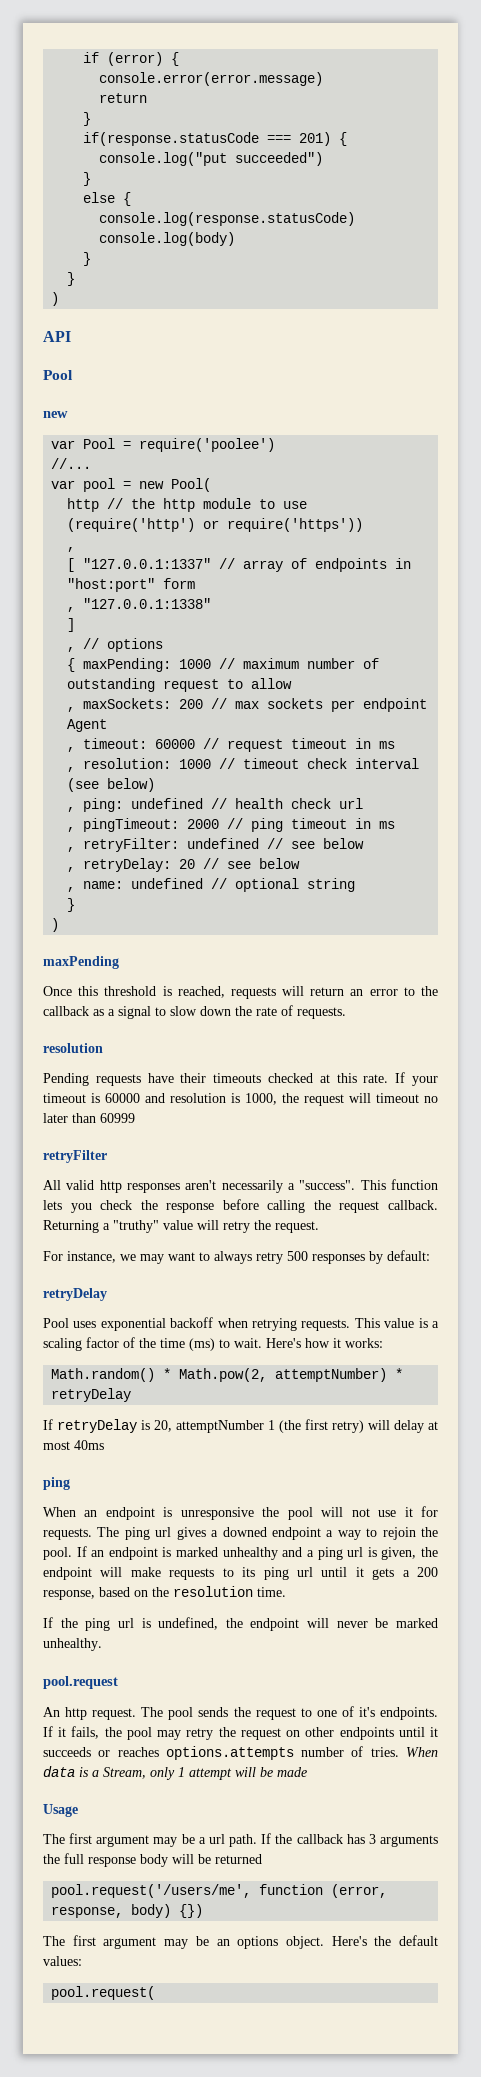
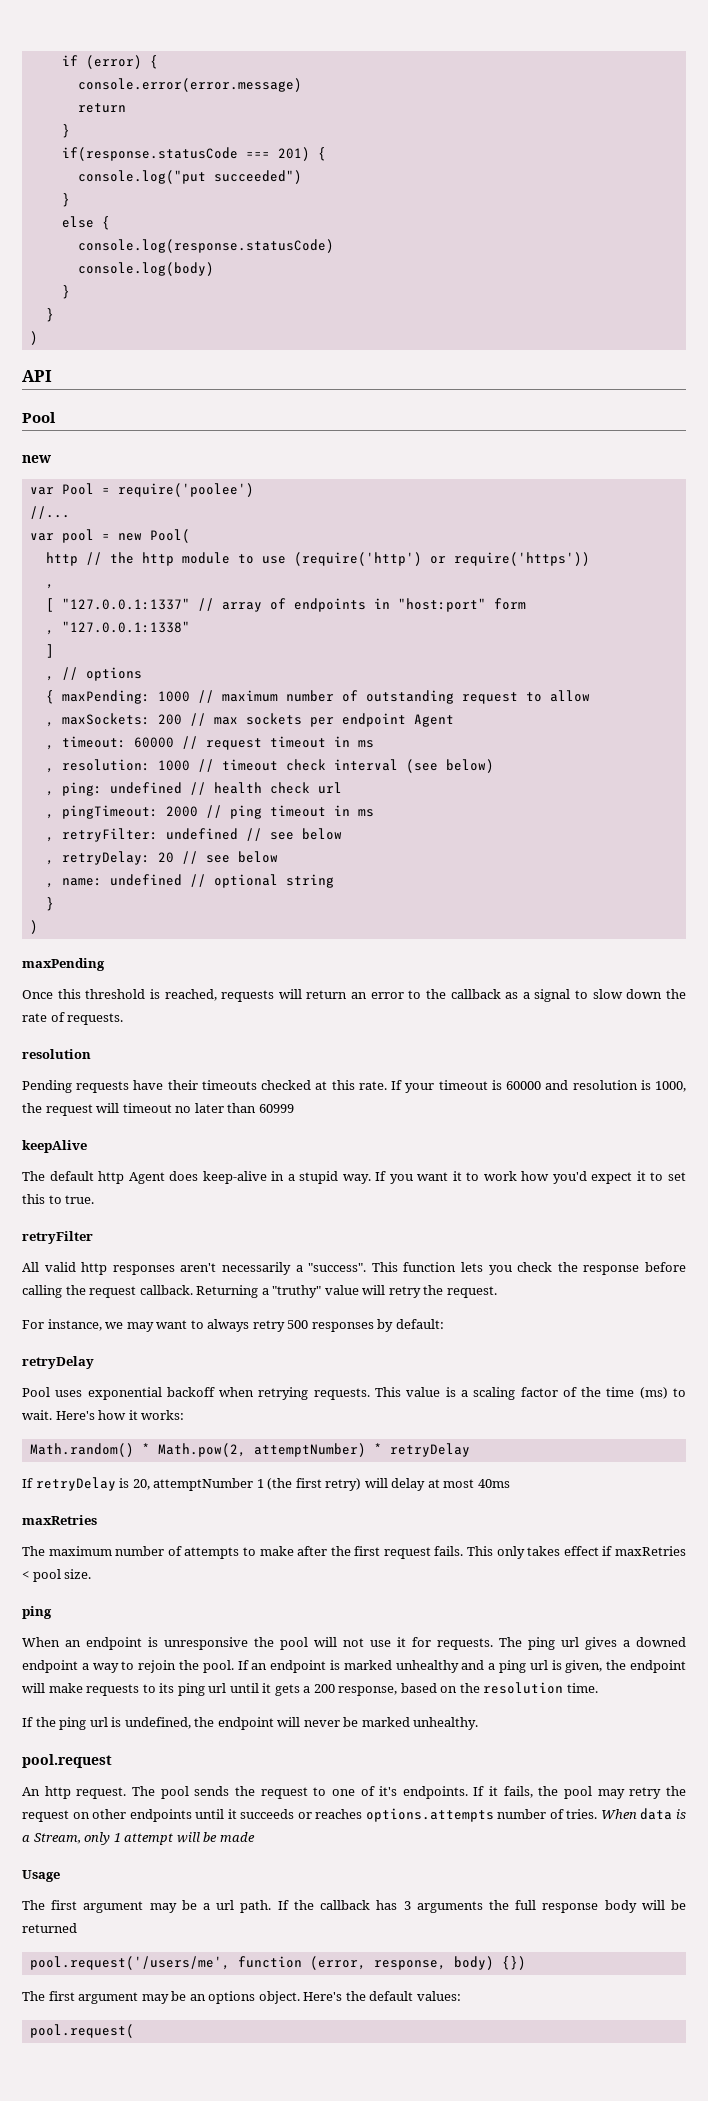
(135, 1118) none -> [22,1140,87,1153] [22,1171,686,1184] [22,1194,95,1204] // keepAlive // The default http Agent does keep-alive in a stupid way. If you want it to work how you'd expect it to set this to true.
(104, 1445) none -> [22,1515,97,1525] [22,1546,686,1559] [22,1569,92,1582] // maxRetries // The maximum number of attempts to make after the first request fails. This only takes effect if maxRetries < pool size.

